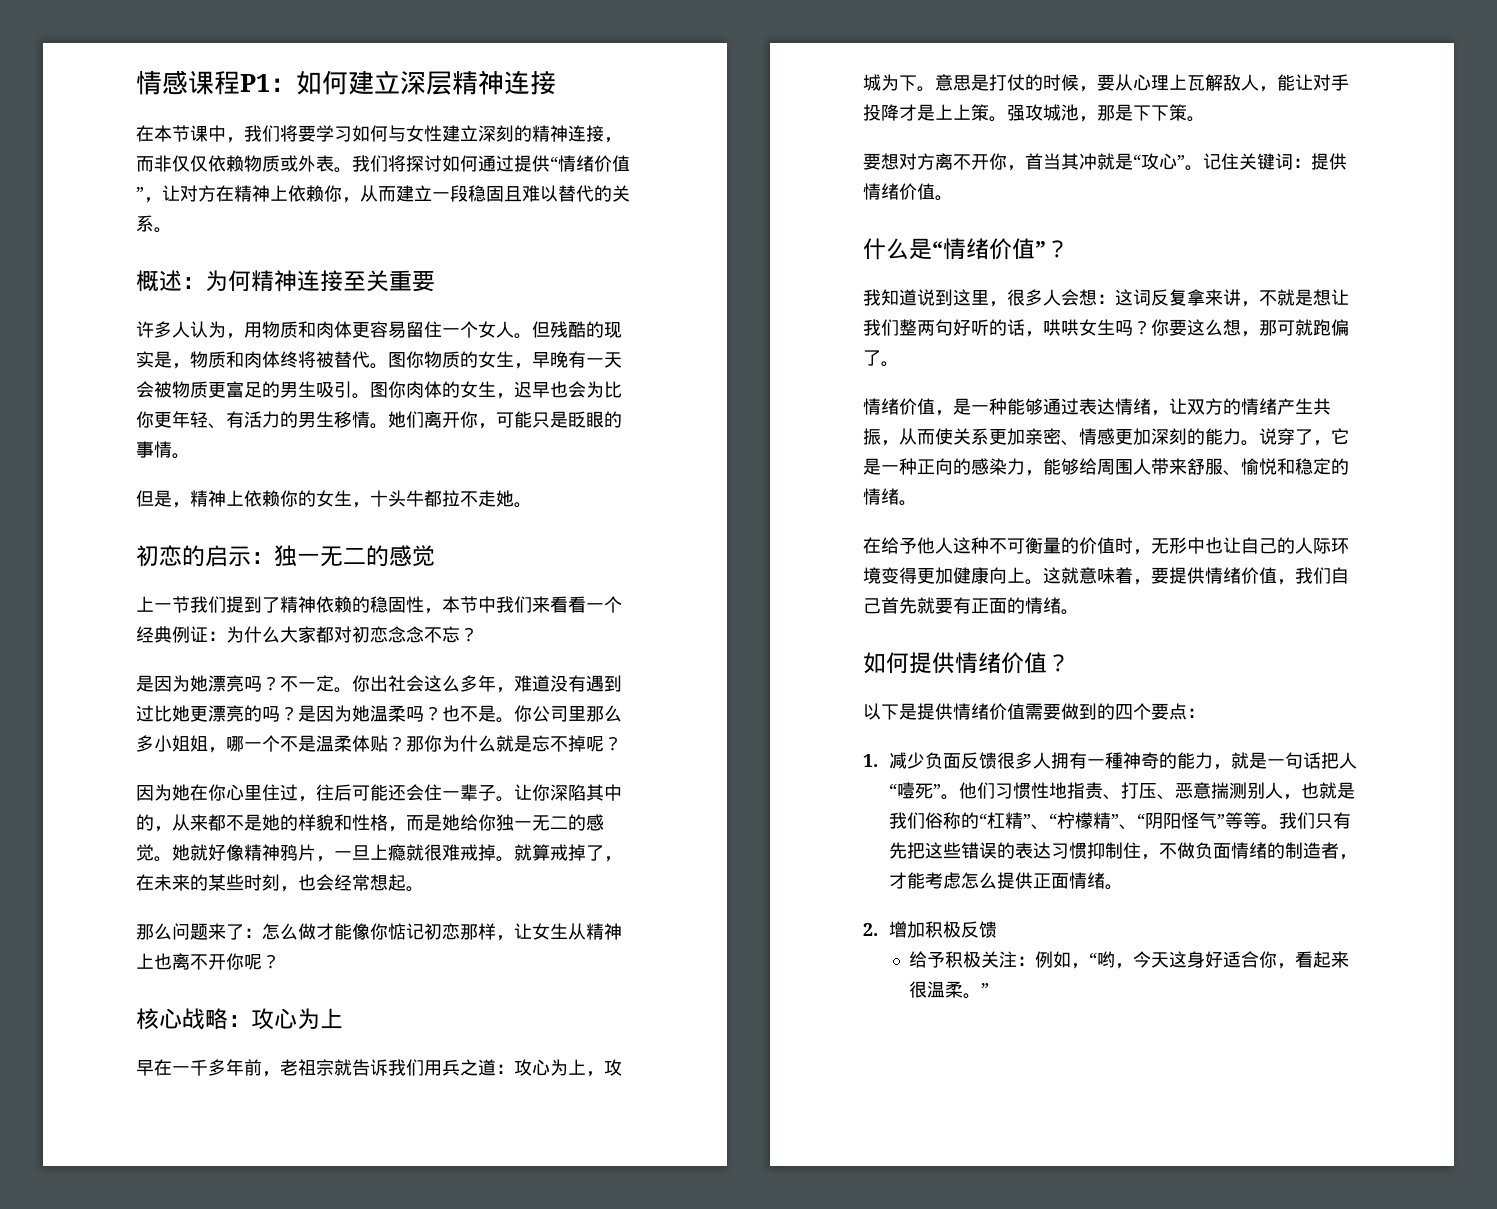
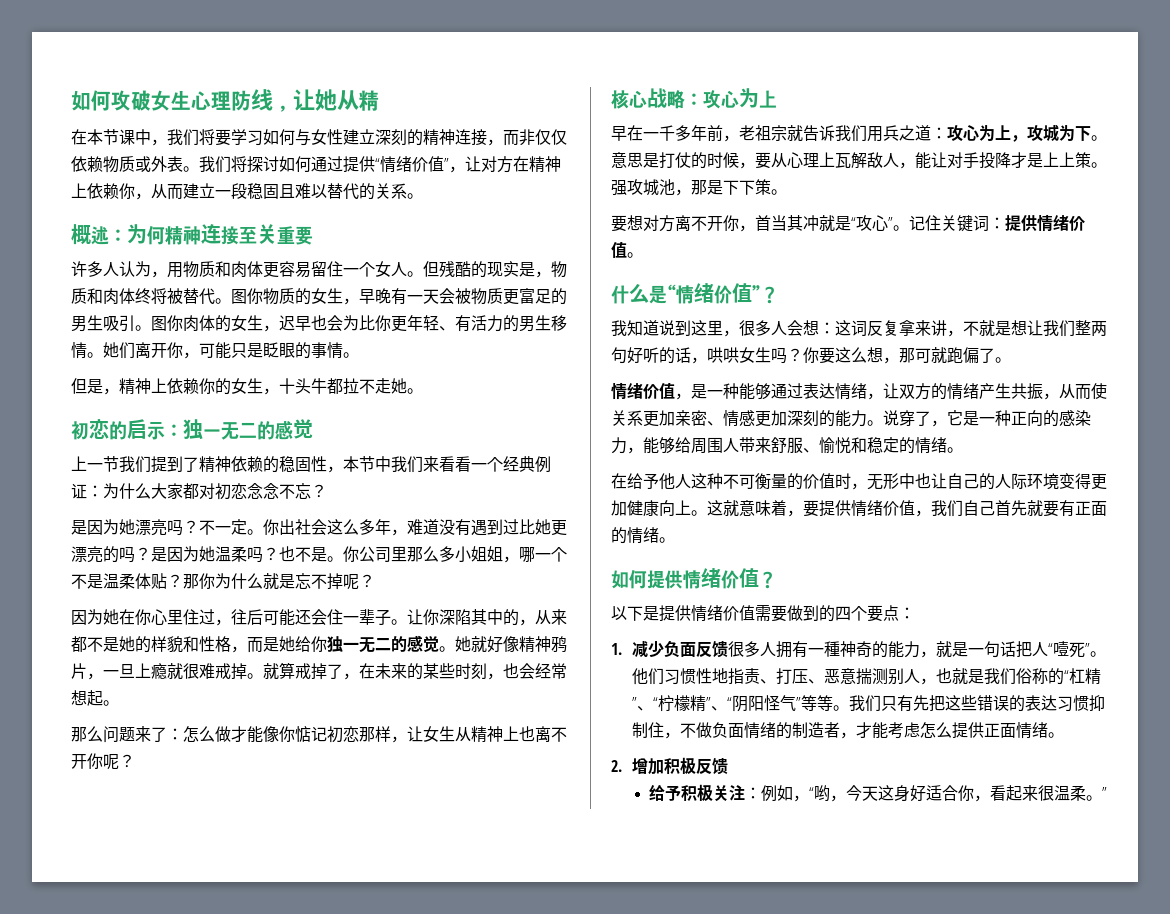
[136,70,556,95] 情感课程P1：如何建立深层精神连接 -> [71,89,379,112] 如何攻破女生心理防线，让她从精

